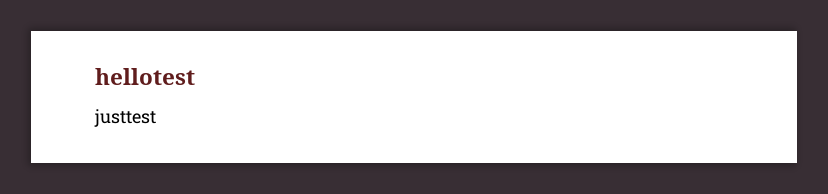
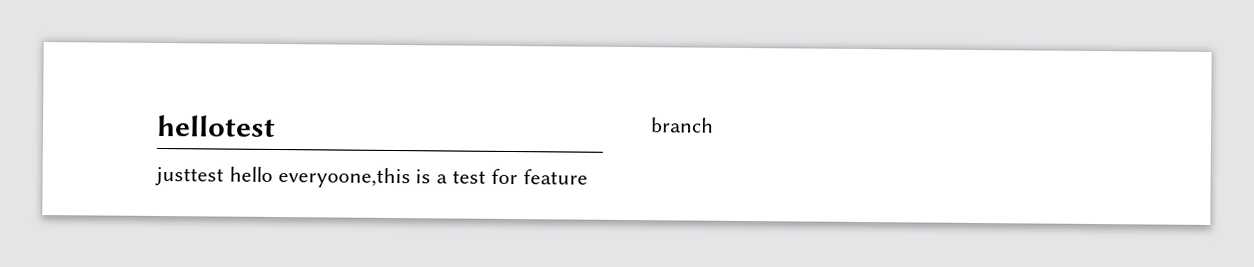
(156, 118) none -> [228,166,588,189] [651,117,714,133] hello everyoone,this is a test for feature branch

